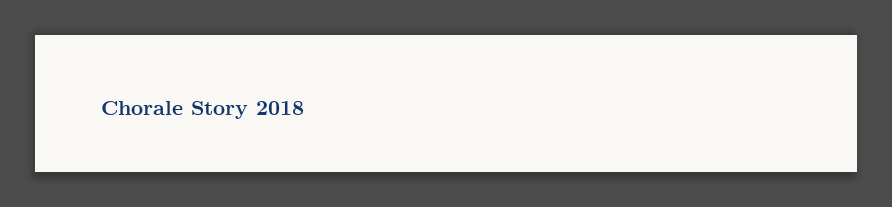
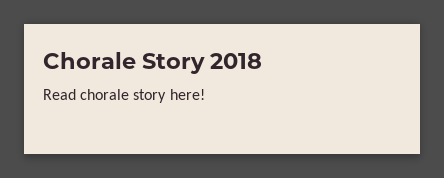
(304, 108) none -> [43,89,205,103] // Read chorale story here!

